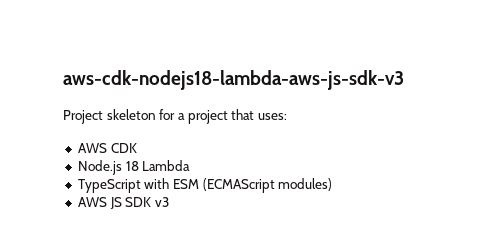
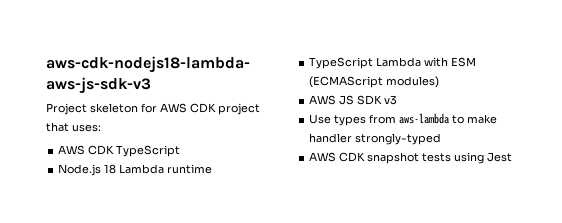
[177,113,185,120] a -> [160,103,216,113] AWS CDK
(137, 148) none -> [116,145,181,157] TypeScript
[77,179,141,193] // TypeScript -> [167,164,213,174] [309,57,422,69] runtime // TypeScript Lambda
(169, 202) none -> [309,113,498,126] [309,133,442,145] [309,152,513,164] // Use types from aws-lambda to make handler strongly-typed // AWS CDK snapshot tests using Jest

